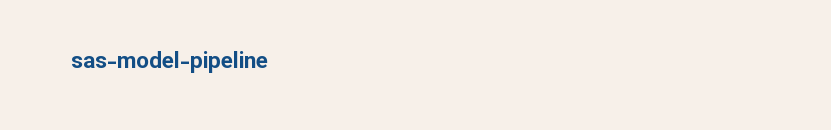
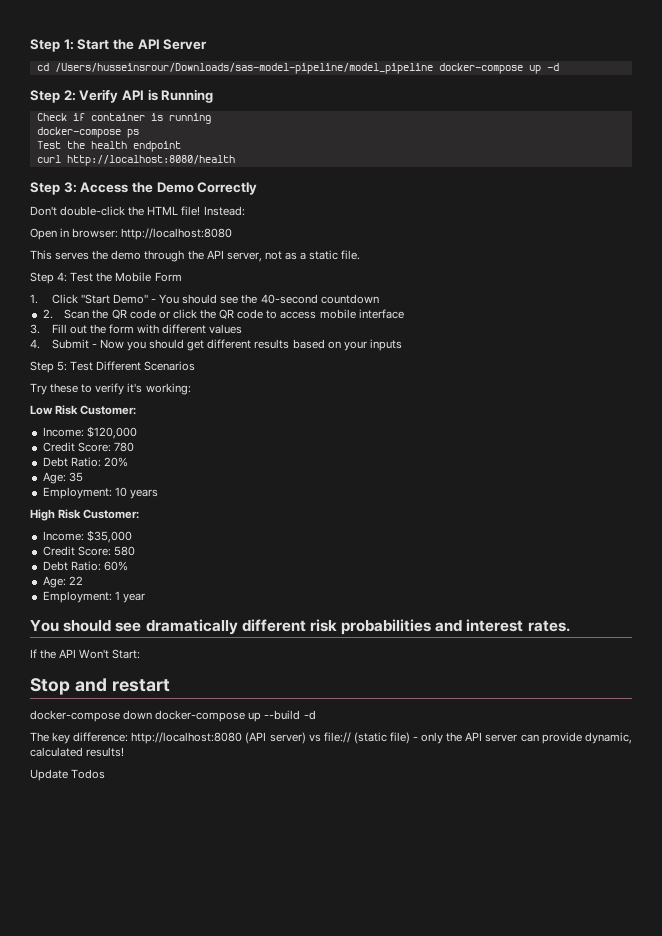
[71,51,268,73] sas-model-pipeline -> [30,39,208,52] [36,63,559,74] [30,89,214,103] [36,113,211,124] [36,127,139,138] [36,141,181,152] [36,155,235,166] [30,182,258,195] [30,206,245,216] [30,228,233,240] [30,250,361,262] [30,272,182,284] [30,294,379,304] [42,309,404,319] [30,324,243,334] [30,339,402,351] [30,361,196,373] [30,383,191,395] [30,405,137,415] [42,426,137,439] [42,442,134,452] [42,457,128,467] [42,472,83,484] [42,487,158,499] [30,509,140,521] [42,530,132,543] [42,546,135,556] [42,561,128,571] [42,576,83,588] [42,591,145,603] [30,619,570,635] [30,649,141,659] [30,678,170,695] [30,710,316,722] [30,732,632,744] [30,747,125,757] [30,769,106,781] Step 1: Start the API Server // cd /Users/husseinsrour/Downloads/sas-model-pipeline/model_pipeline docker-compose up -d // Step 2: Verify API is Running // Check if container is running // docker-compose ps // Test the health endpoint // curl http://localhost:8080/health // Step 3: Access the Demo Correctly // Don't double-click the HTML file! Instead: // Open in browser: http://localhost:8080 // This serves the demo through the API server, not as a static file. // Step 4: Test the Mobile Form // 1. Click "Start Demo" - You should see the 40-second countdown // 2. Scan the QR code or click the QR code to access mobile interface // 3. Fill out the form with different values // 4. Submit - Now you should get different results based on your inputs // Step 5: Test Different Scenarios // Try these to verify it's working: // Low Risk Customer: // Income: $120,000 // Credit Score: 780 // Debt Ratio: 20% // Age: 35 // Employment: 10 years // High Risk Customer: // Income: $35,000 // Credit Score: 580 // Debt Ratio: 60% // Age: 22 // Employment: 1 year // You should see dramatically different risk probabilities and interest rates. // If the API Won't Start: // Stop and restart // docker-compose down docker-compose up --build -d // The key difference: http://localhost:8080 (API server) vs file:// (static file) - only the API server can provide dynamic, calculated results! // Update Todos

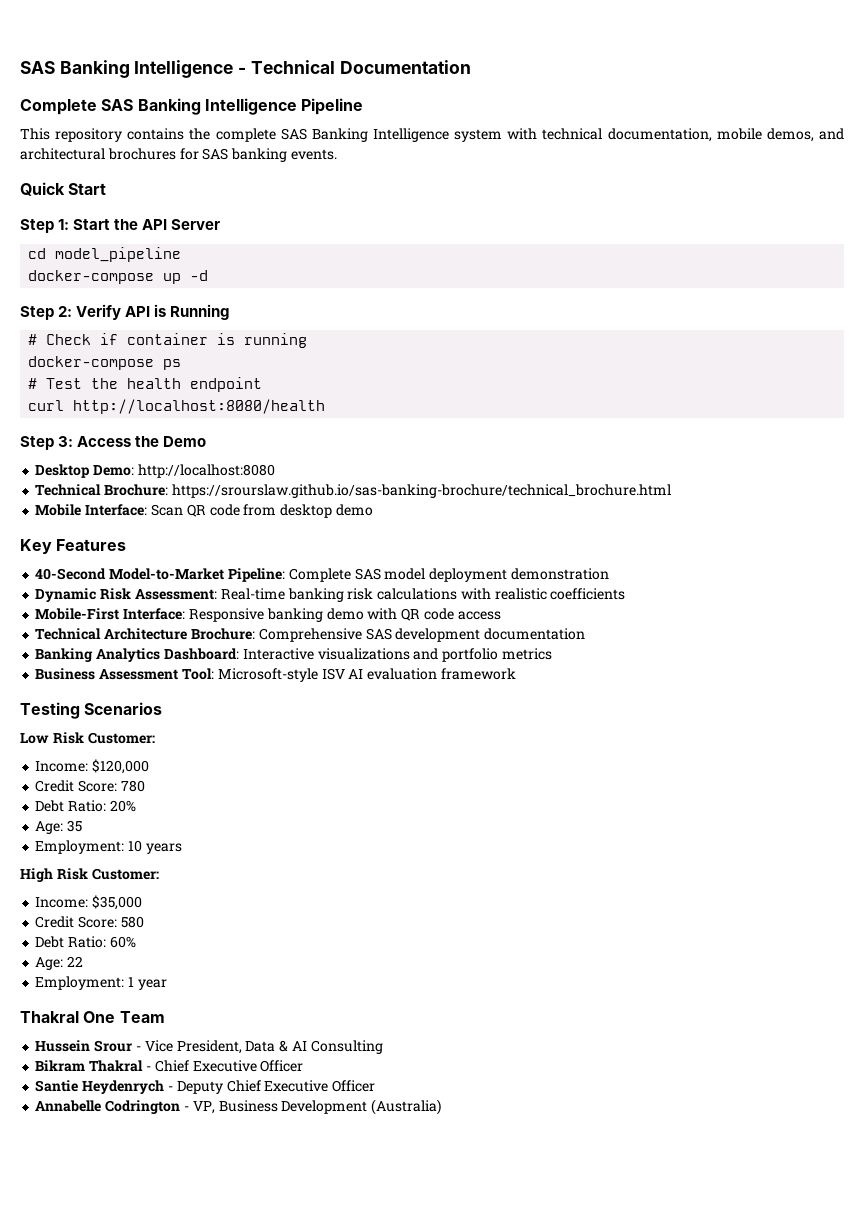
(30, 45) none -> [20,60,471,78] [20,98,364,115] [20,128,844,142] [20,148,337,162] [20,182,107,196] SAS Banking Intelligence - Technical Documentation // Complete SAS Banking Intelligence Pipeline // This repository contains the complete SAS Banking Intelligence system with technical documentation, mobile demos, and architectural brochures for SAS banking events. // Quick Start //
[54,63,433,74] /Users/husseinsrour/Downloads/sas-model-pipeline/model_pipeline -> [55,247,182,262] model_pipeline //
(214, 96) none -> [28,334,38,345] #
(139, 133) none -> [28,378,38,389] #
[197,182,258,195] [30,206,245,216] [30,228,233,240] [30,250,361,262] [30,272,182,284] [30,294,379,304] [42,309,278,319] Correctly // Don't double-click the HTML file! Instead: // Open in browser: http://localhost:8080 // This serves the demo through the API server, not as a static file. // Step 4: Test the Mobile Form // 1. Click "Start Demo" - You should see the 40-second countdown // 2. Scan the QR code or click the QR code to -> [35,464,275,478] [35,484,671,498] [35,504,373,518] [20,539,127,554] [35,568,609,582] [35,588,626,602] [35,608,454,622] // Desktop Demo: http://localhost:8080 // Technical Brochure: https://srourslaw.github.io/sas-banking-brochure/technical_brochure.html // Mobile Interface: Scan QR code from desktop demo // Key Features // 40-Second Model-to-Market Pipeline: Complete SAS model deployment demonstration // Dynamic Risk Assessment: Real-time banking risk calculations with realistic coefficients // Mobile-First Interface: Responsive banking demo with QR code
[319,309,404,319] [30,324,243,334] [30,339,402,351] [30,361,196,373] [30,383,191,395] mobile interface // 3. Fill out the form with different values // 4. Submit - Now you should get different results based on your inputs // Step 5: Test Different Scenarios // Try these to verify it's working: -> [35,628,586,642] [35,648,552,662] [35,668,516,682] [20,702,163,719] // Technical Architecture Brochure: Comprehensive SAS development documentation // Banking Analytics Dashboard: Interactive visualizations and portfolio metrics // Business Assessment Tool: Microsoft-style ISV AI evaluation framework // Testing Scenarios
[30,619,570,635] [30,649,141,659] [30,678,170,695] [30,710,316,722] [30,732,632,744] [30,747,125,757] [30,769,106,781] You should see dramatically different risk probabilities and interest rates. // If the API Won't Start: // Stop and restart // docker-compose down docker-compose up --build -d // The key difference: http://localhost:8080 (API server) vs file:// (static file) - only the API server can provide dynamic, calculated results! // Update Todos -> [20,1011,165,1023] [35,1040,383,1054] [35,1060,304,1072] [35,1080,376,1094] [35,1099,442,1115] Thakral One Team // Hussein Srour - Vice President, Data & AI Consulting // Bikram Thakral - Chief Executive Officer // Santie Heydenrych - Deputy Chief Executive Officer // Annabelle Codrington - VP, Business Development (Australia)

